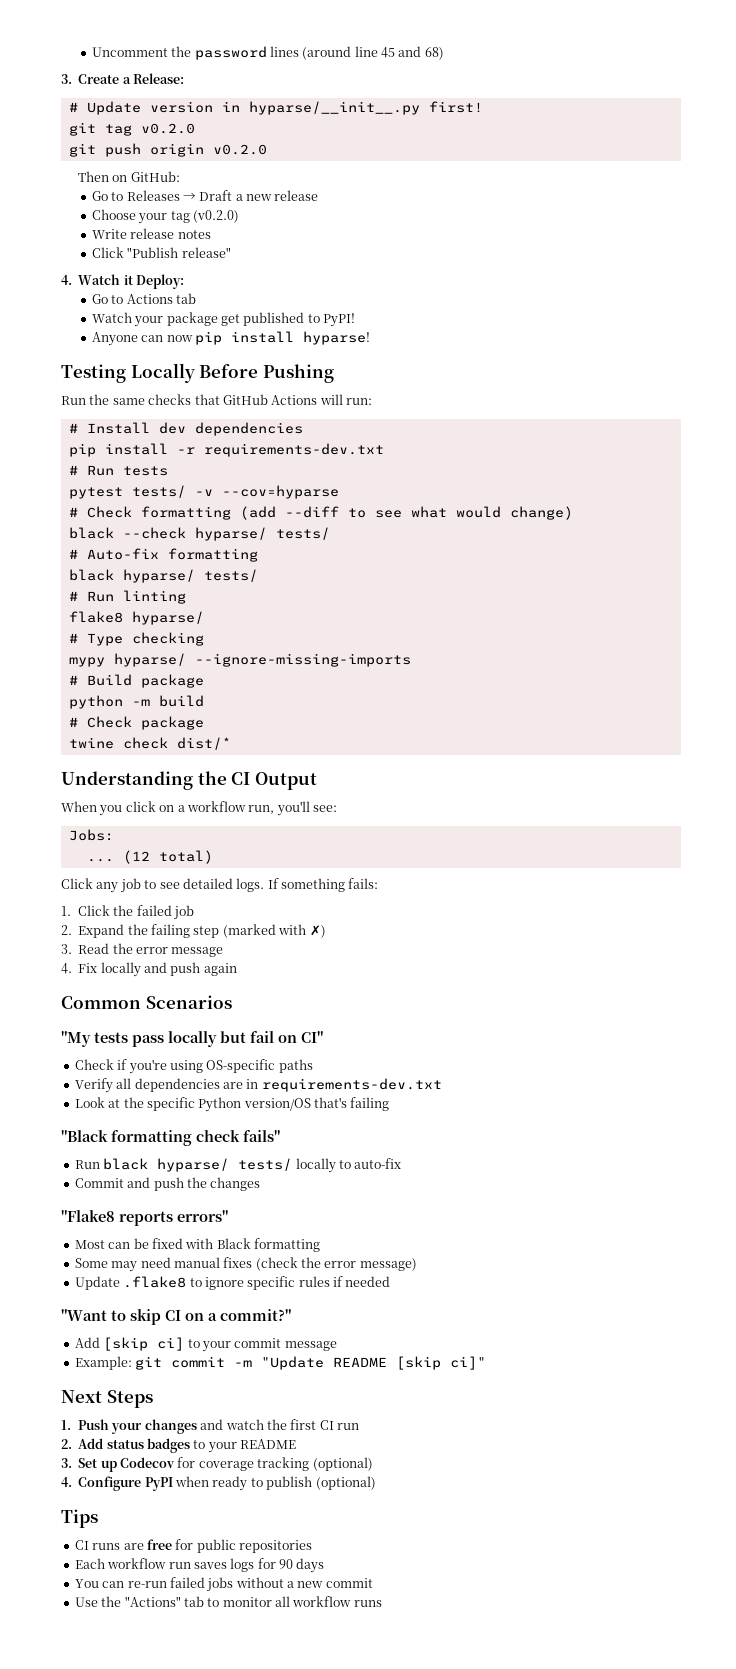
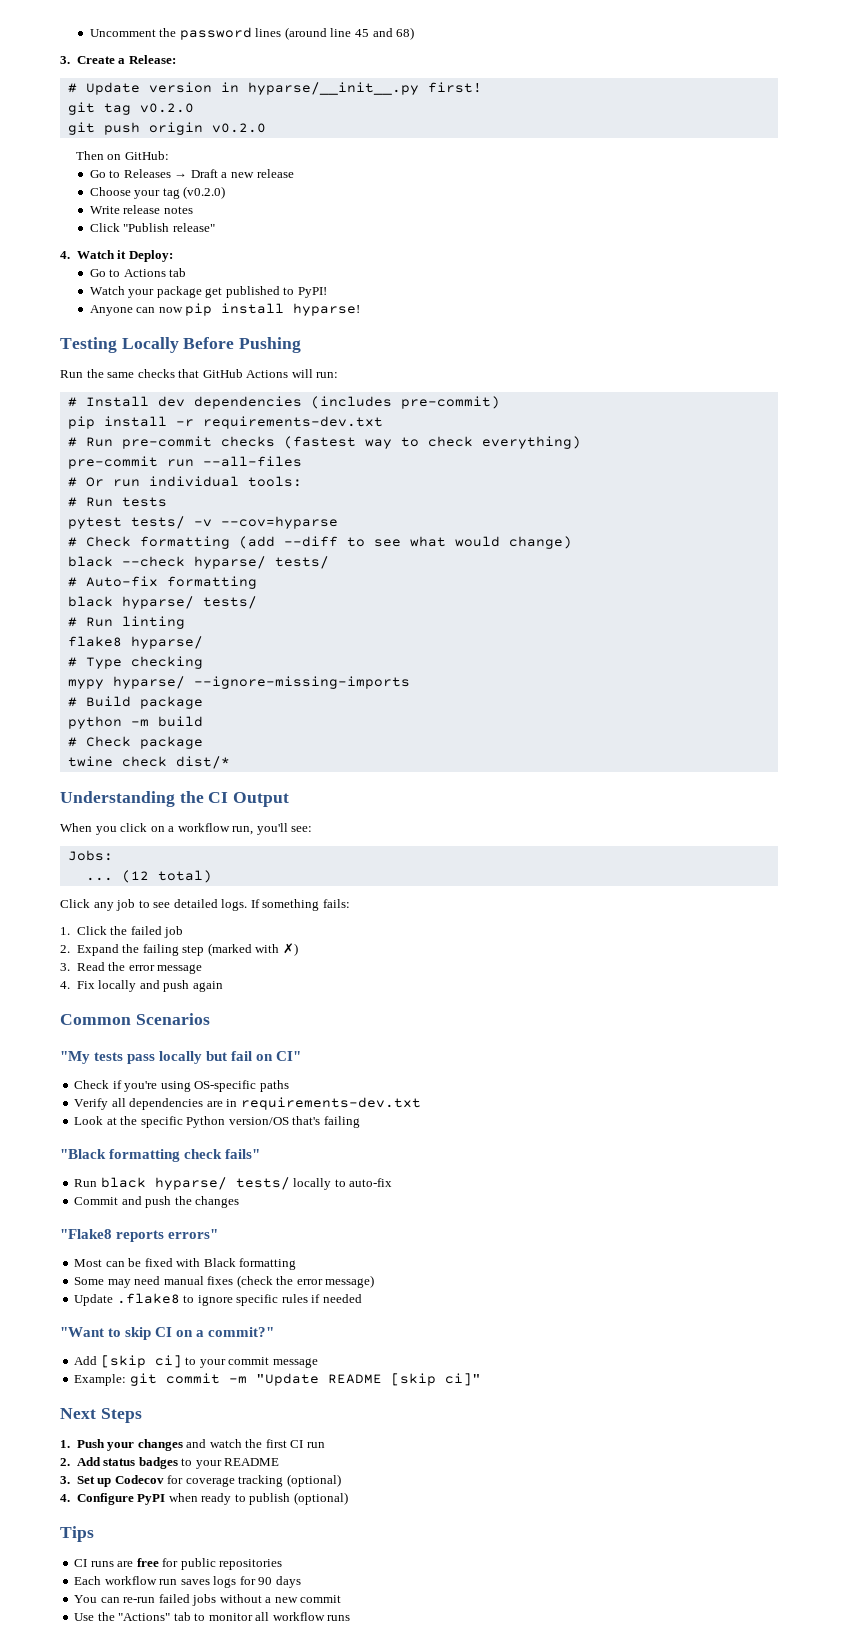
(303, 429) none -> [310,396,500,409] (includes pre-commit)
(384, 450) none -> [67,436,581,449] [67,456,302,469] [67,476,302,487] // # Run pre-commit checks (fastest way to check everything) // pre-commit run --all-files // # Or run individual tools:

